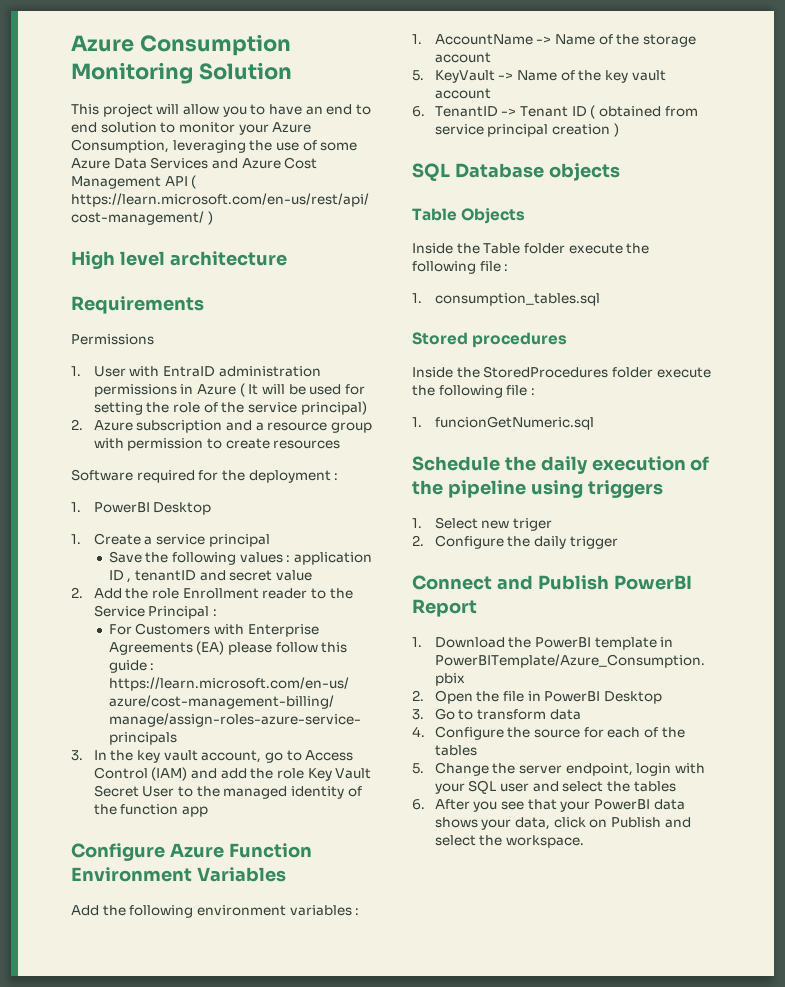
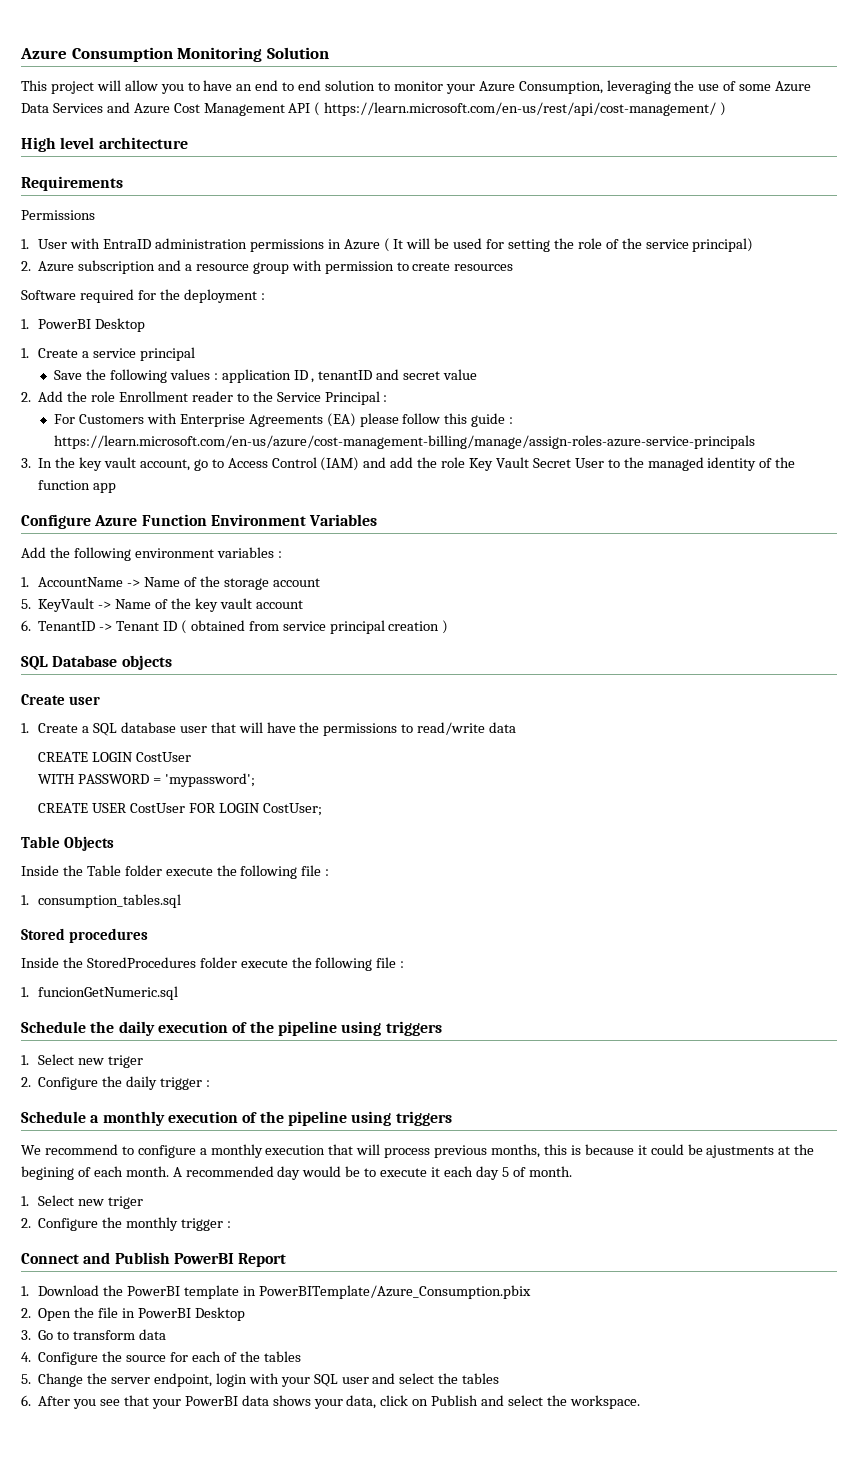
(620, 172) none -> [21,694,101,705] [21,722,517,736] [38,752,191,762] [38,773,255,787] [38,803,322,816] // Create user // 1. Create a SQL database user that will have the permissions to read/write data // CREATE LOGIN CostUser // WITH PASSWORD = 'mypassword'; // CREATE USER CostUser FOR LOGIN CostUser;
(618, 542) none -> [205,1080,210,1087] [21,1111,452,1126] [21,1144,815,1158] [21,1166,572,1180] [21,1195,143,1209] [21,1217,231,1231] : // Schedule a monthly execution of the pipeline using triggers // We recommend to configure a monthly execution that will process previous months, this is because it could be ajustments at the begining of each month. A recommended day would be to execute it each day 5 of month. // 1. Select new triger // 2. Configure the monthly trigger :

